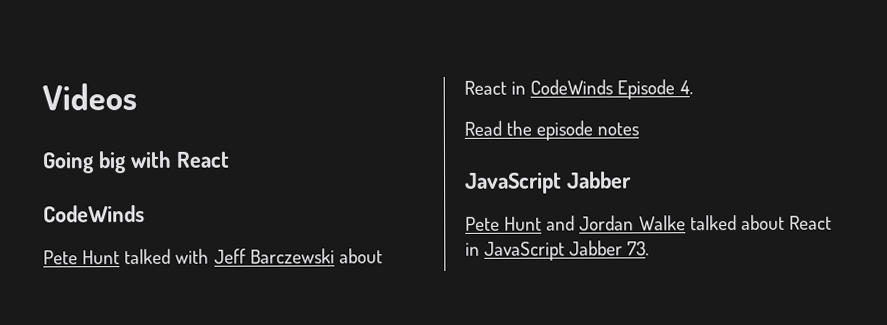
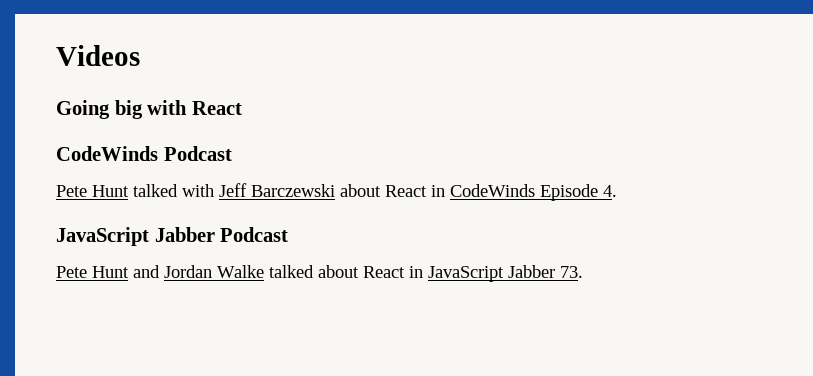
(145, 213) none -> [163,146,232,161] Podcast
[464,120,640,141] [465,171,632,194] // Read the episode notes // JavaScript Jabber -> [56,227,289,246] // JavaScript Jabber Podcast

